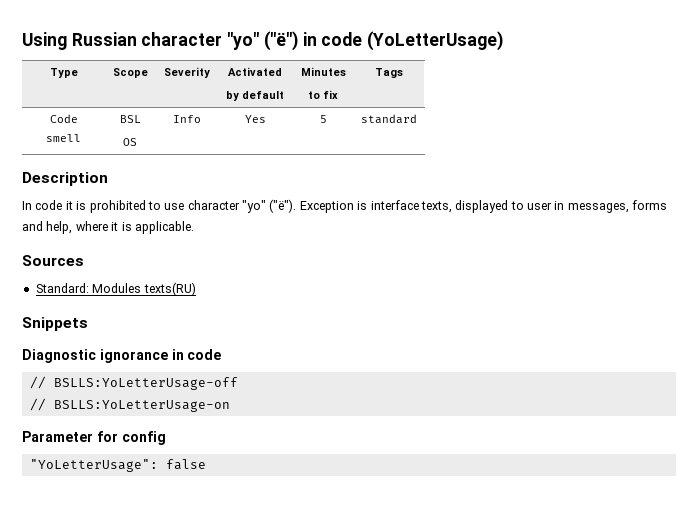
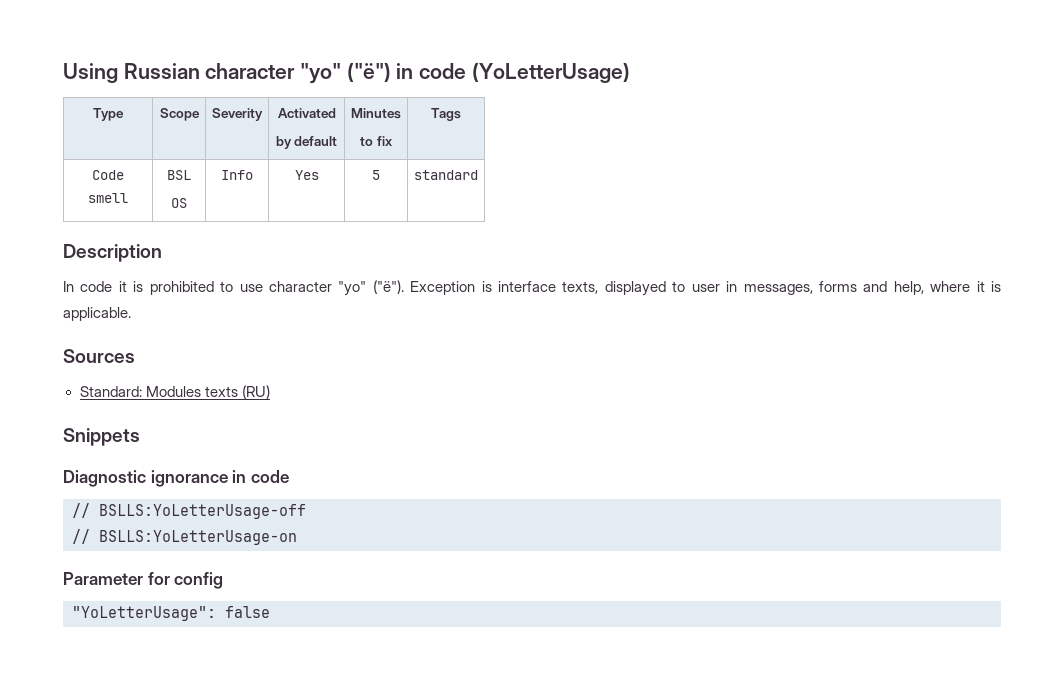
[143,282,196,296] texts(RU) -> [204,385,270,399] texts (RU)

